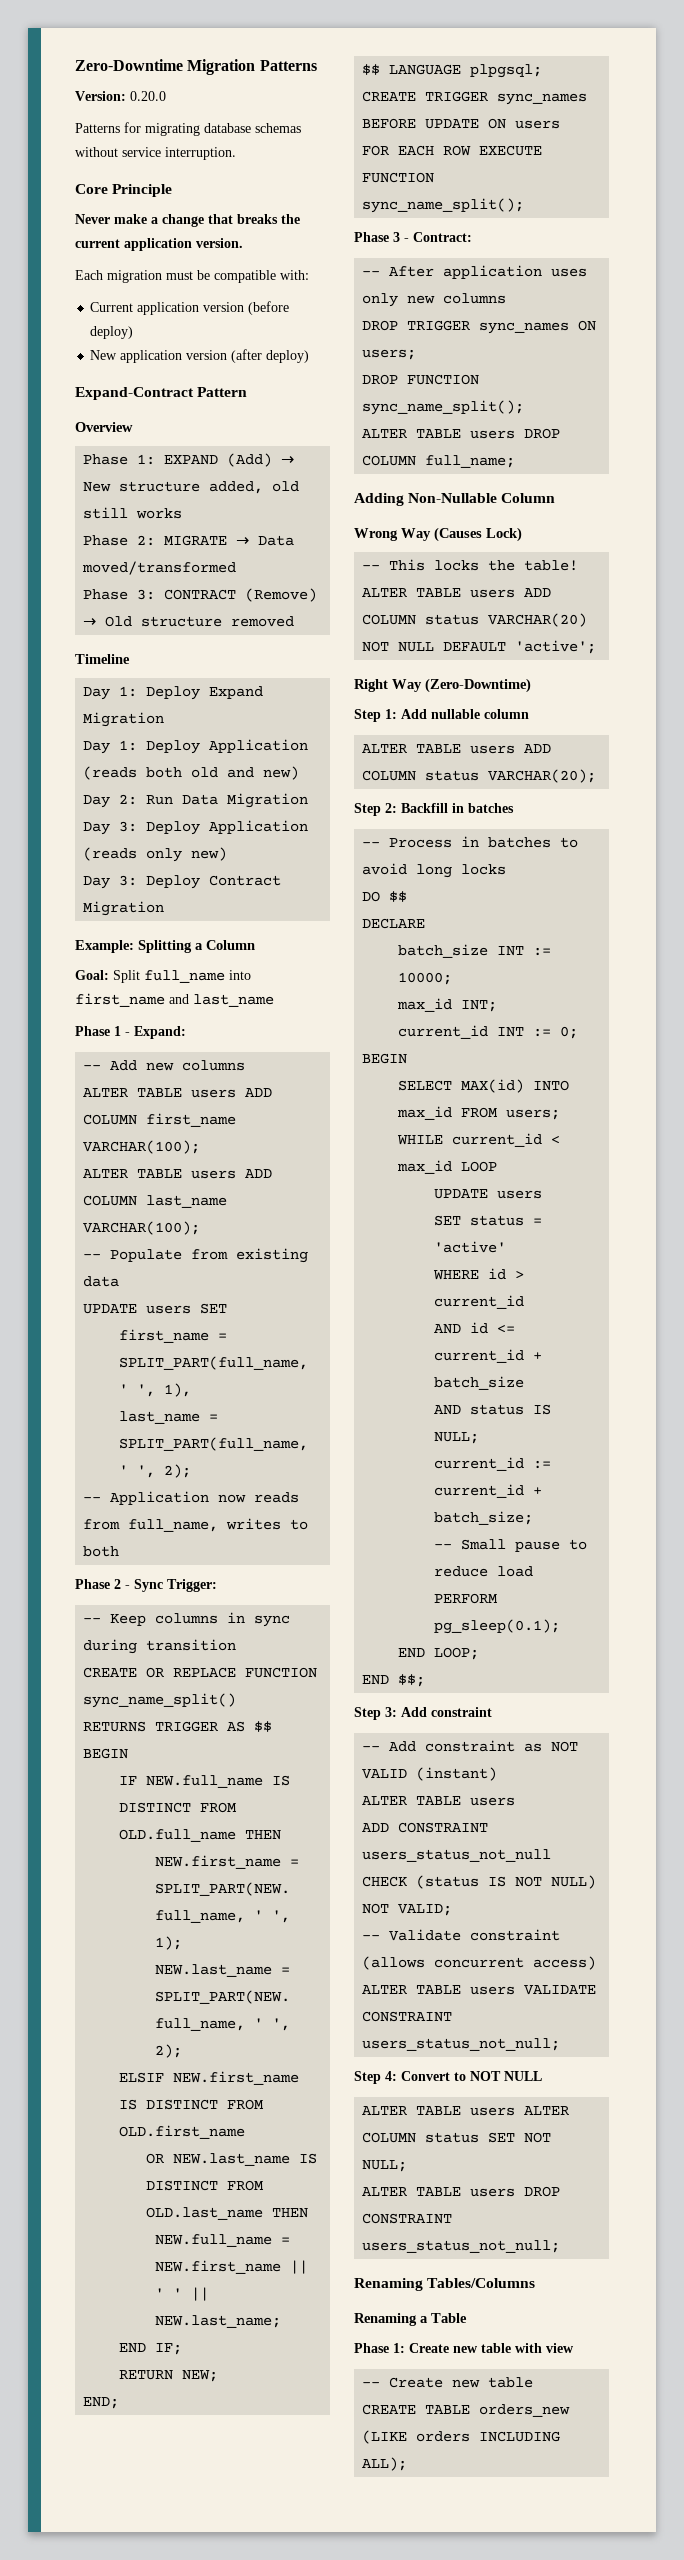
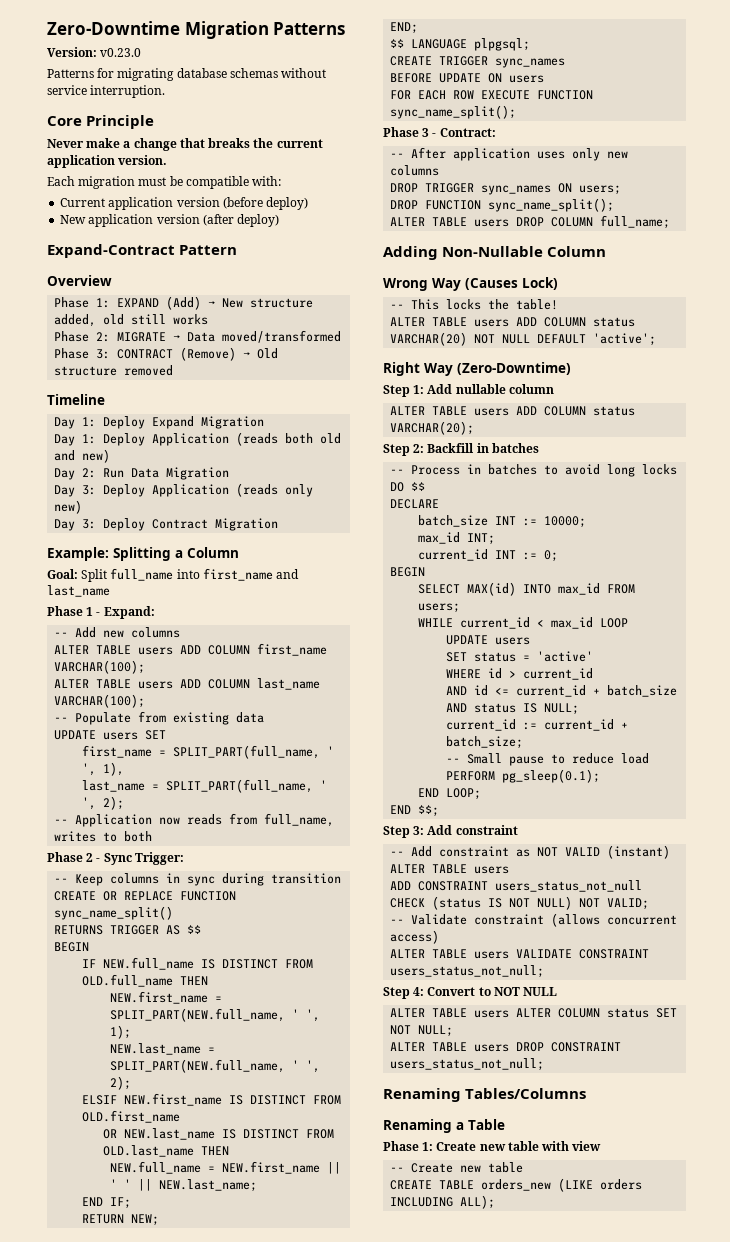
[130,91,166,101] 0.20.0 -> [100,48,142,57] v0.23.0

